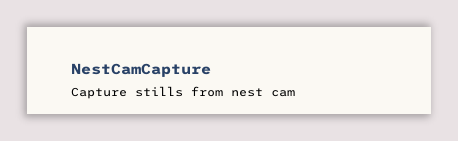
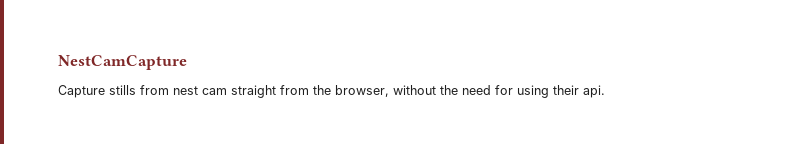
(295, 93) none -> [231,85,605,98] straight from the browser, without the need for using their api.

